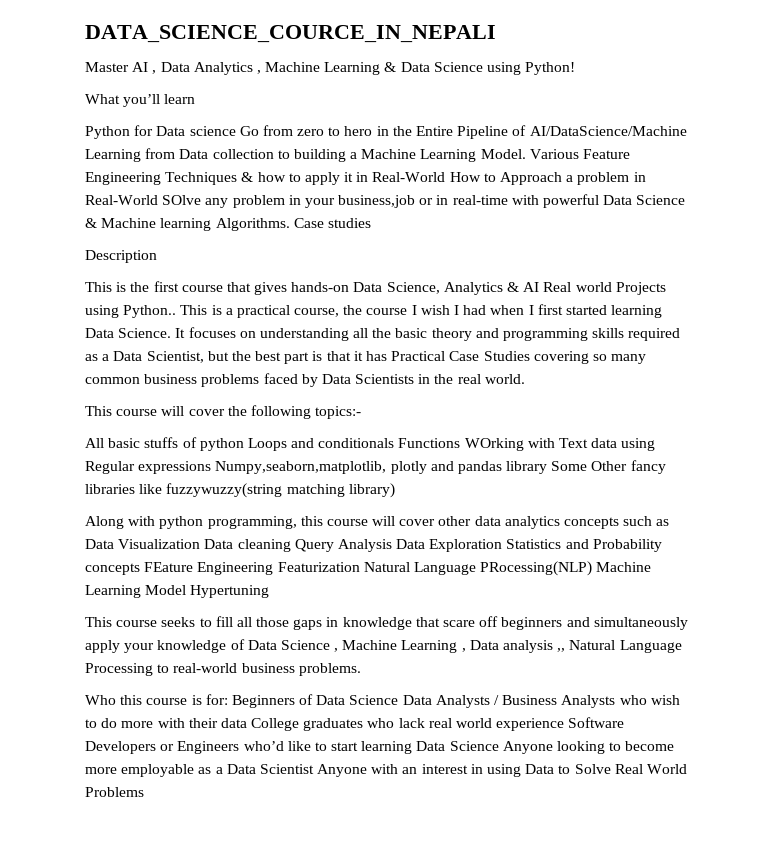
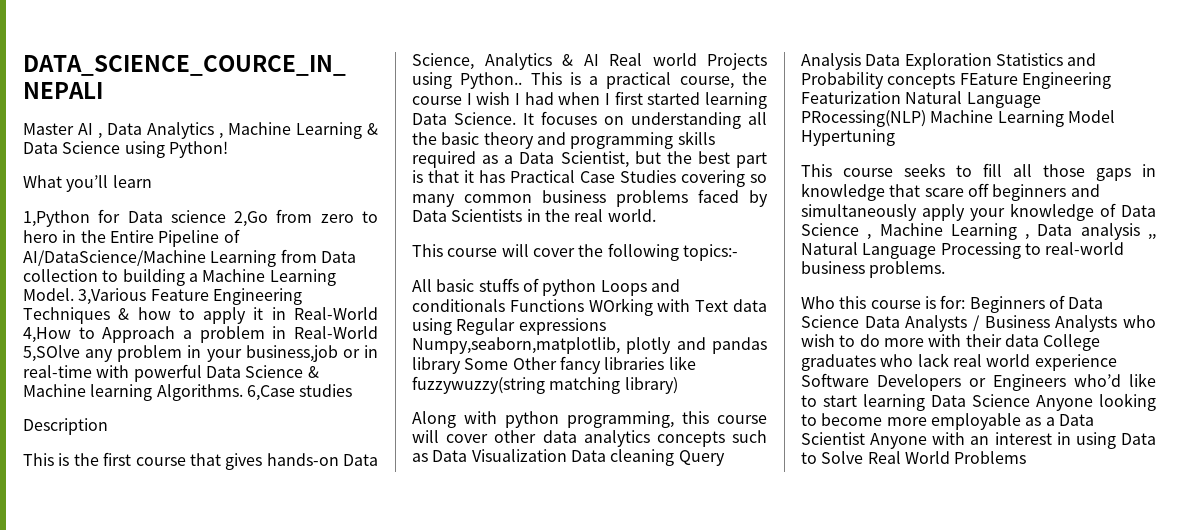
[85,126,130,139] Python -> [23,210,90,227] 1,Python
[239,126,259,136] Go -> [234,211,269,227] 2,Go
[529,149,579,159] Various -> [78,288,147,305] 3,Various
[449,172,481,182] How -> [23,327,71,343] 4,How
[162,195,202,205] SOlve -> [23,345,80,362] 5,SOlve
[293,218,324,228] Case -> [246,385,295,401] 6,Case

